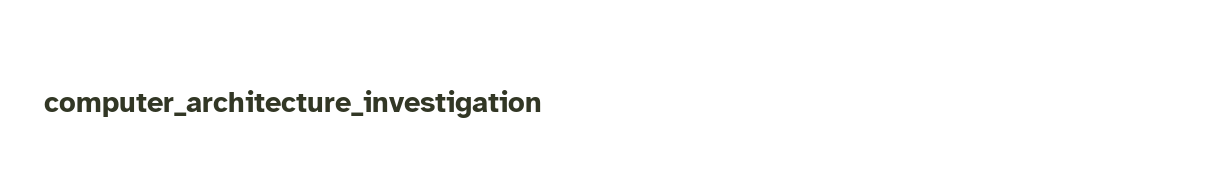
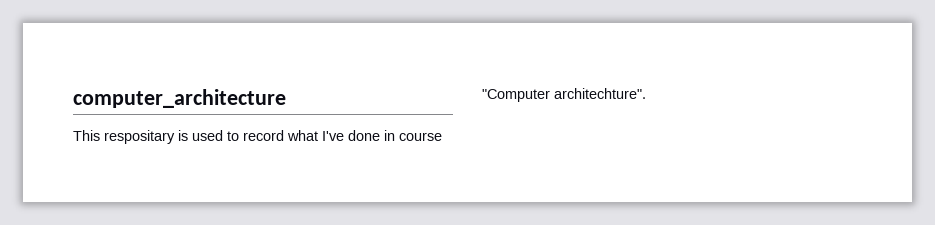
[44,90,542,118] computer_architecture_investigation -> [73,89,286,108] [73,130,442,144] [482,88,646,102] computer_architecture // This respositary is used to record what I've done in course "Computer architechture".

